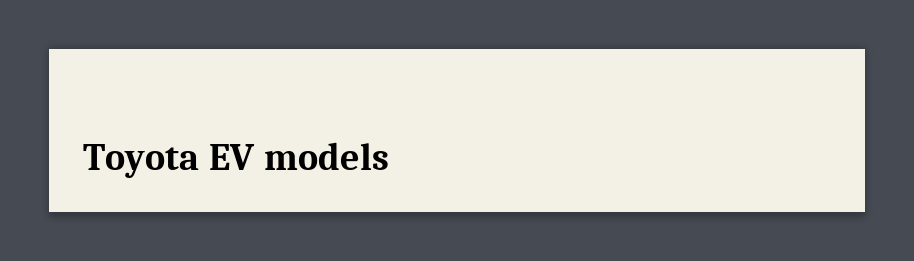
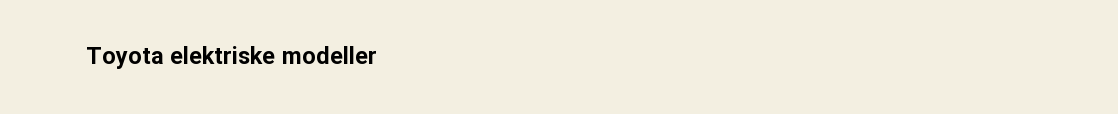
[209,142,390,170] EV models -> [170,46,377,64] elektriske modeller

